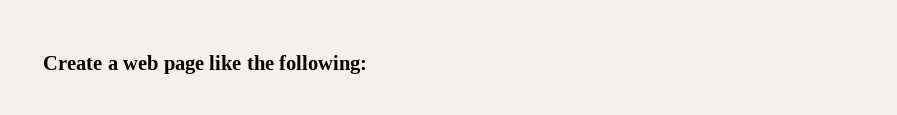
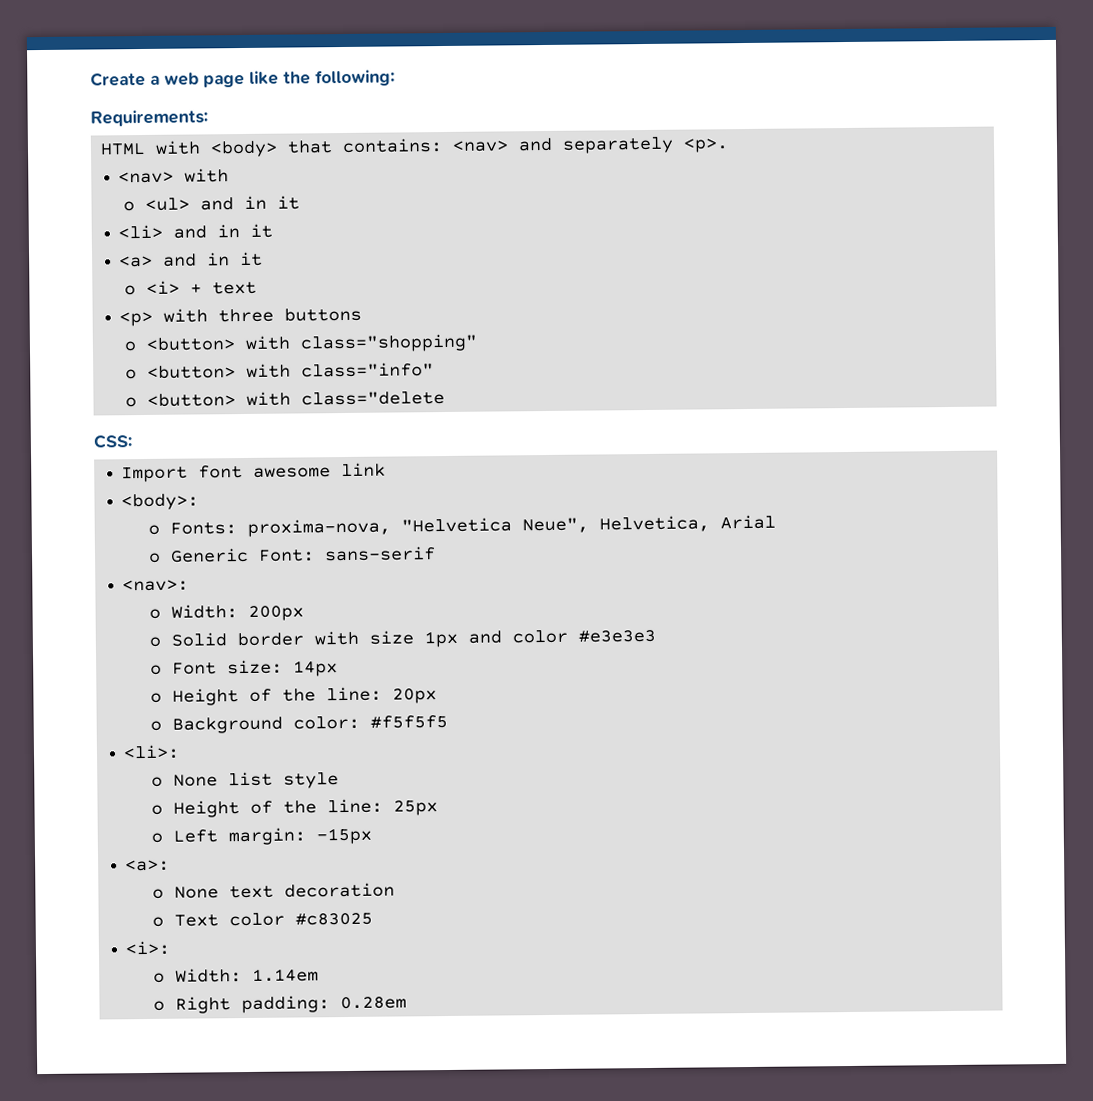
(368, 64) none -> [90,109,208,127] [99,136,729,158] [118,168,230,184] [122,195,300,212] [118,223,274,239] [119,251,264,268] [123,280,257,296] [119,307,363,327] [123,333,478,353] [124,362,434,380] [124,391,445,408] [93,434,132,449] [121,462,387,483] [121,493,200,511] [147,514,776,537] [148,546,436,563] [122,579,190,592] [148,604,304,621] [148,629,656,648] [149,659,338,677] [149,686,437,706] [149,714,448,734] [123,744,181,760] [150,771,339,789] [150,798,438,818] [150,827,372,846] [125,859,171,872] [151,882,395,899] [151,912,373,927] [125,940,172,956] [152,968,319,983] [152,995,407,1014] // Requirements: // HTML with <body> that contains: <nav> and separately <p>. // <nav> with // o <ul> and in it // <li> and in it // <a> and in it // o <i> + text // <p> with three buttons // o <button> with class="shopping" // o <button> with class="info" // o <button> with class="delete // CSS: // Import font awesome link // <body>: // o Fonts: proxima-nova, "Helvetica Neue", Helvetica, Arial // o Generic Font: sans-serif // <nav>: // o Width: 200px // o Solid border with size 1px and color #e3e3e3 // o Font size: 14px // o Height of the line: 20px // o Background color: #f5f5f5 // <li>: // o None list style // o Height of the line: 25px // o Left margin: -15px // <a>: // o None text decoration // o Text color #c83025 // <i>: // o Width: 1.14em // o Right padding: 0.28em

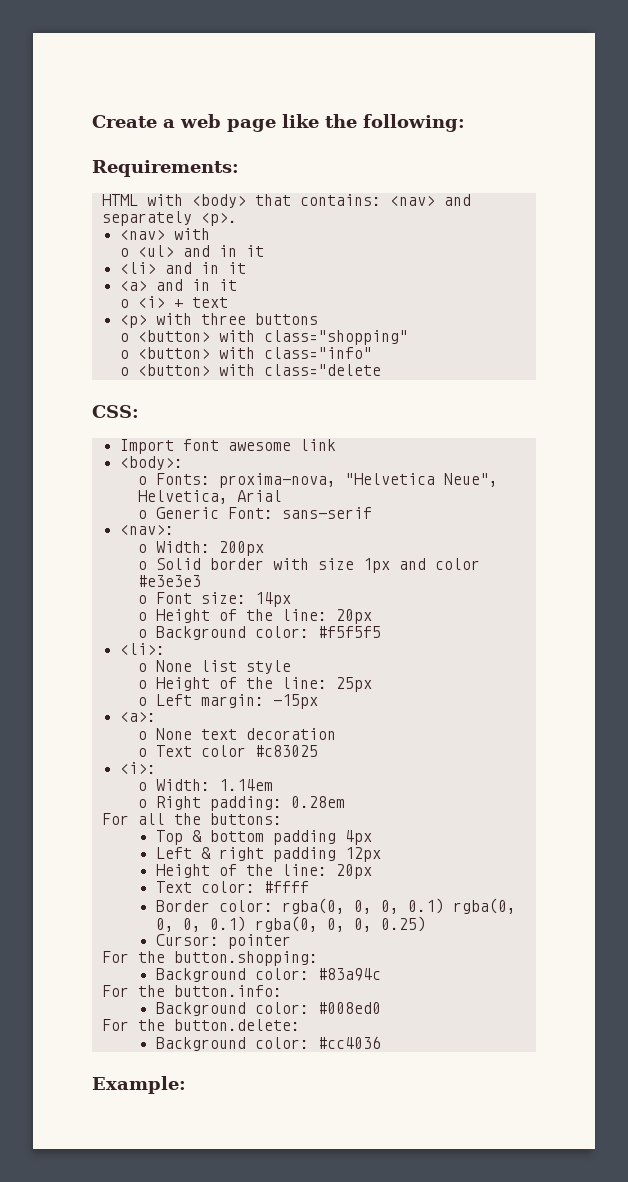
(407, 1003) none -> [101,813,282,825] [156,830,373,845] [156,847,382,862] [156,864,373,879] [156,881,310,893] [156,898,517,914] [156,916,427,932] [156,934,292,949] [101,951,318,966] [156,968,382,982] [101,985,282,997] [156,1002,382,1016] [101,1019,300,1031] [156,1036,382,1051] [92,1076,186,1094] // For all the buttons: // Top & bottom padding 4px // Left & right padding 12px // Height of the line: 20px // Text color: #ffff // Border color: rgba(0, 0, 0, 0.1) rgba(0, 0, 0, 0.1) rgba(0, 0, 0, 0.25) // Cursor: pointer // For the button.shopping: // Background color: #83a94c // For the button.info: // Background color: #008ed0 // For the button.delete: // Background color: #cc4036 // Example:

